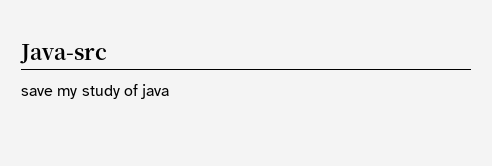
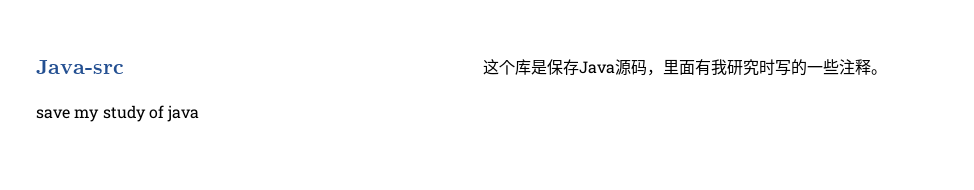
(170, 91) none -> [483,59,887,76] // 这个库是保存Java源码，里面有我研究时写的一些注释。

